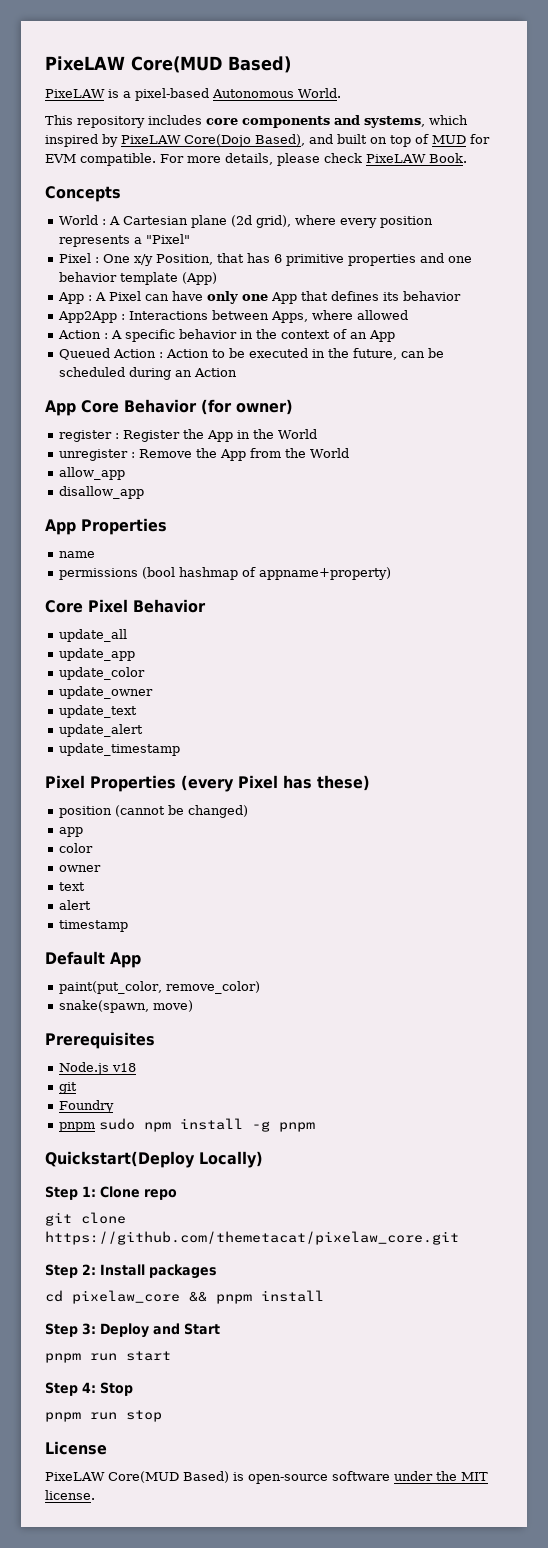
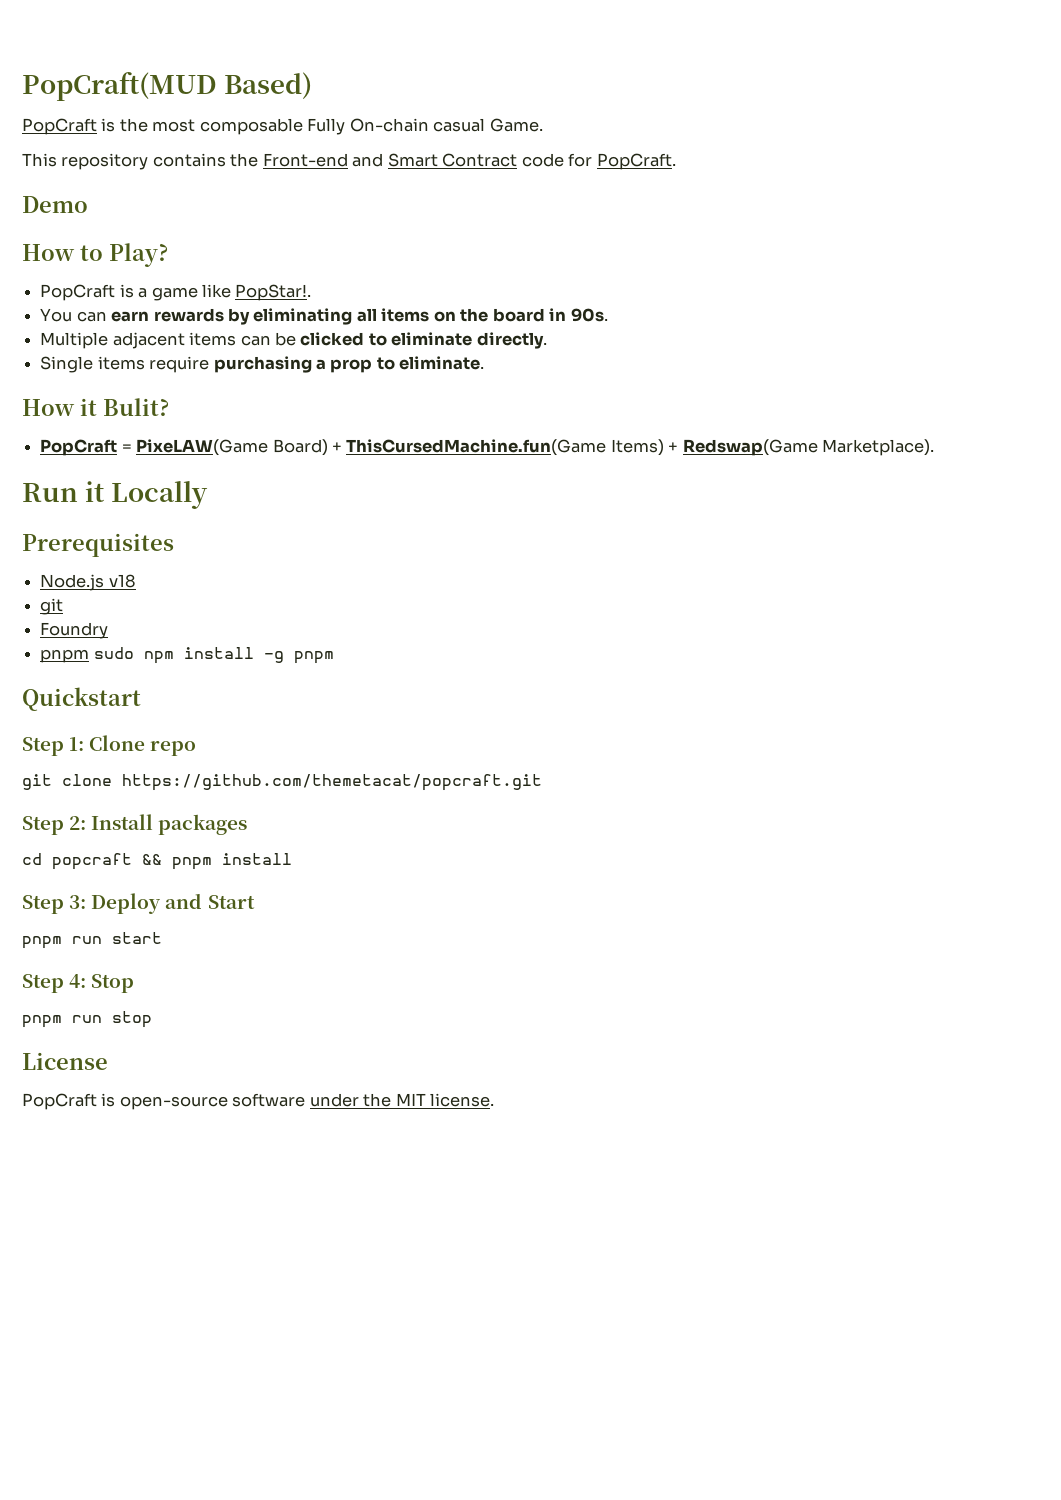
[45,56,222,73] PixeLAW Core(MUD -> [22,72,217,101] PopCraft(MUD
[45,88,341,101] [45,115,468,128] [45,134,490,147] [45,153,467,166] [45,186,121,202] [58,215,433,228] [58,234,190,247] [58,253,472,266] [58,272,217,285] [57,291,461,304] [57,310,408,323] [57,329,395,342] [58,348,444,360] [58,367,237,380] [45,399,293,416] [58,429,317,442] [58,448,349,461] [58,467,125,480] [58,486,144,499] [45,518,167,535] [58,551,95,558] [58,567,391,580] [45,599,206,613] [58,629,127,642] [58,648,135,661] [58,667,145,680] [58,686,153,699] [58,705,137,718] [58,724,143,737] [58,743,180,756] [45,775,370,792] [58,805,248,818] [58,827,83,837] [58,843,93,853] [58,865,101,872] [58,882,85,891] [58,900,91,910] [58,920,128,932] [45,951,141,968] [58,981,260,994] [58,1000,193,1013] PixeLAW is a pixel-based Autonomous World. // This repository includes core components and systems, which inspired by PixeLAW Core(Dojo Based), and built on top of MUD for EVM compatible. For more details, please check PixeLAW Book. // Concepts // World : A Cartesian plane (2d grid), where every position represents a "Pixel" // Pixel : One x/y Position, that has 6 primitive properties and one behavior template (App) // App : A Pixel can have only one App that defines its behavior // App2App : Interactions between Apps, where allowed // Action : A specific behavior in the context of an App // Queued Action : Action to be executed in the future, can be scheduled during an Action // App Core Behavior (for owner) // register : Register the App in the World // unregister : Remove the App from the World // allow_app // disallow_app // App Properties // name // permissions (bool hashmap of appname+property) // Core Pixel Behavior // update_all // update_app // update_color // update_owner // update_text // update_alert // update_timestamp // Pixel Properties (every Pixel has these) // position (cannot be changed) // app // color // owner // text // alert // timestamp // Default App // paint(put_color, remove_color) // snake(spawn, move) -> [22,118,543,135] [22,153,676,170] [22,196,88,213] [22,243,168,267] [40,284,312,301] [40,308,608,325] [40,332,547,349] [40,356,485,373] [22,398,169,416] [40,439,935,456] [22,481,209,509] PopCraft is the most composable Fully On-chain casual Game. // This repository contains the Front-end and Smart Contract code for PopCraft. // Demo // How to Play? // PopCraft is a game like PopStar!. // You can earn rewards by eliminating all items on the board in 90s. // Multiple adjacent items can be clicked to eliminate directly. // Single items require purchasing a prop to eliminate. // How it Bulit? // PopCraft = PixeLAW(Game Board) + ThisCursedMachine.fun(Game Items) + Redswap(Game Marketplace). // Run it Locally
[45,1151,263,1168] Quickstart(Deploy Locally) -> [22,687,141,711] Quickstart
[45,1231,459,1245] https://github.com/themetacat/pixelaw_core.git -> [122,774,542,791] https://github.com/themetacat/popcraft.git
[72,1290,180,1304] pixelaw_core -> [52,853,132,870] popcraft
[45,1471,229,1483] PixeLAW Core(MUD Based) -> [22,1093,97,1110] PopCraft

